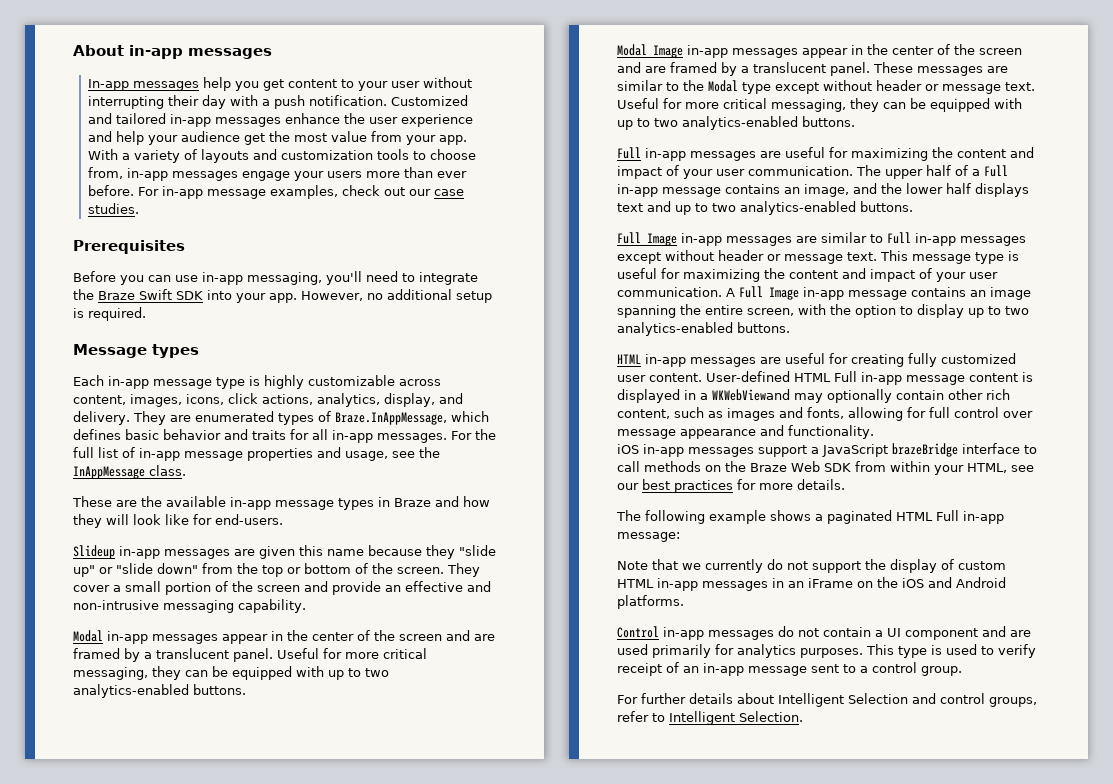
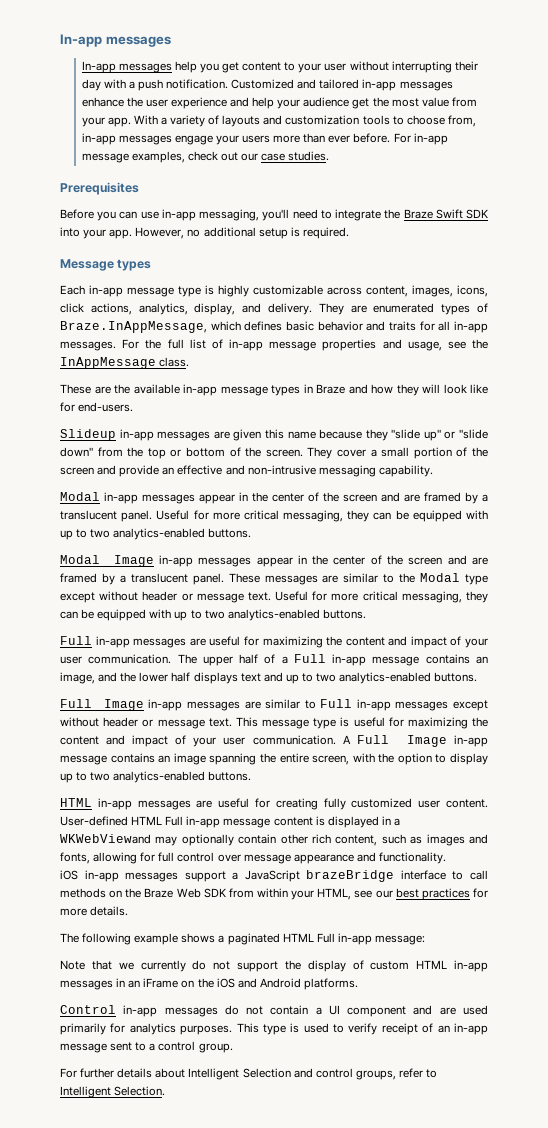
[73,45,183,59] About in-app -> [60,34,102,47] In-app

